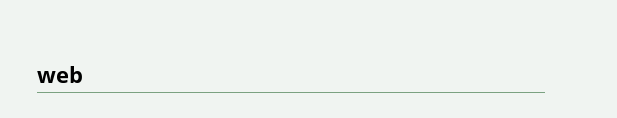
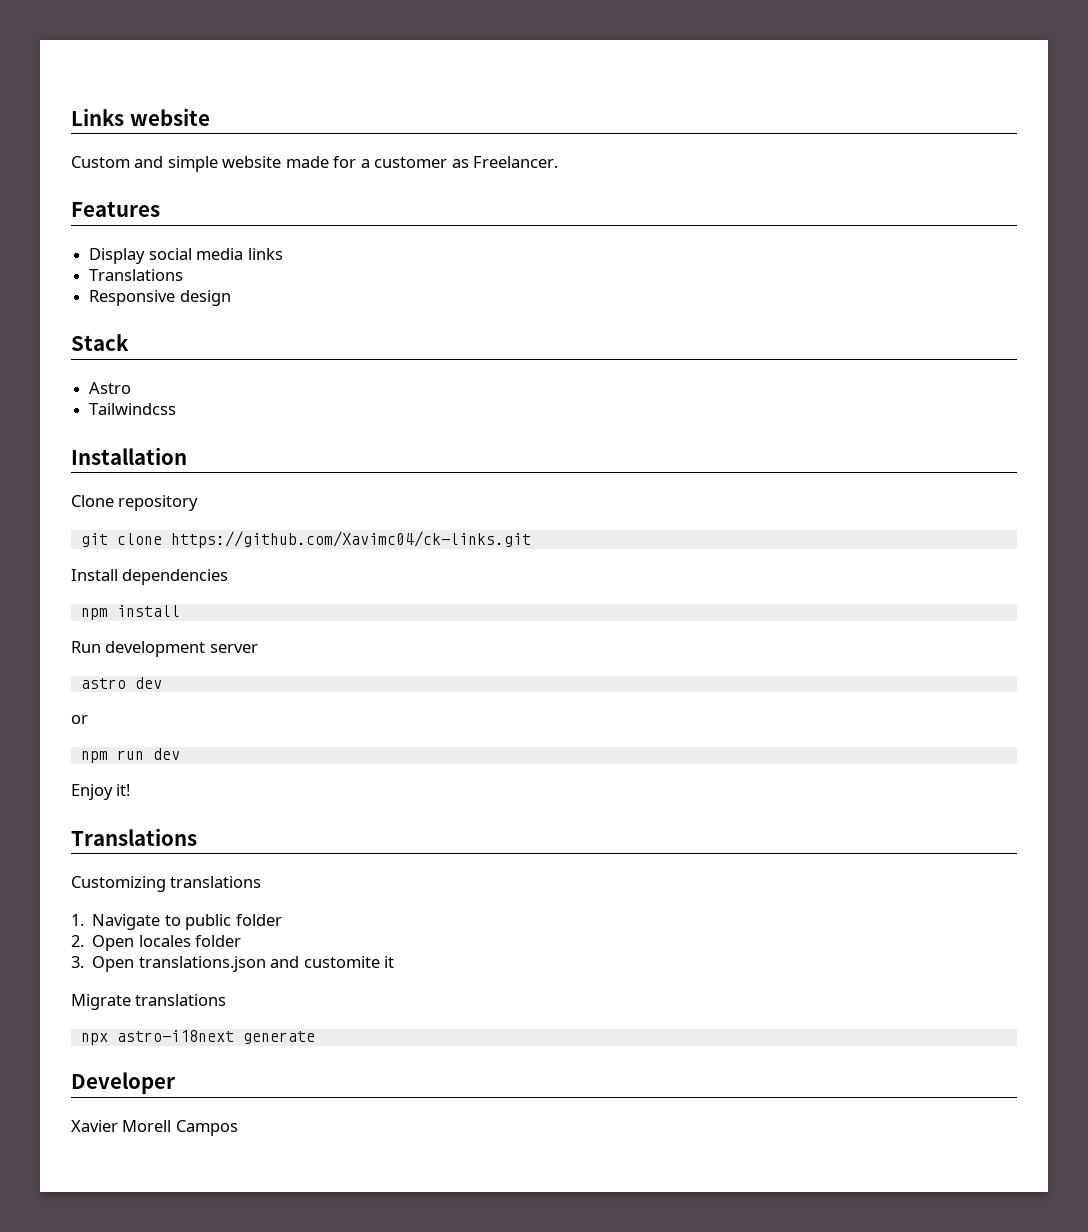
[37,66,83,83] web -> [71,108,210,126] [71,156,559,172] [71,201,160,217] [89,248,283,264] [89,269,184,281] [89,290,231,306] [71,334,129,351] [89,382,132,394] [89,403,177,415] [71,447,187,465] [71,495,199,511] [80,531,531,548] [71,569,229,585] [80,605,180,620] [71,641,258,657] [80,677,162,689] [71,715,88,724] [80,748,180,763] [71,784,131,800] [71,828,197,846] [71,876,262,892] [71,914,282,930] [71,935,242,951] [71,956,395,972] [71,994,227,1010] [80,1030,315,1045] [71,1072,175,1094] [71,1120,238,1136] Links website // Custom and simple website made for a customer as Freelancer. // Features // Display social media links // Translations // Responsive design // Stack // Astro // Tailwindcss // Installation // Clone repository // git clone https://github.com/Xavimc04/ck-links.git // Install dependencies // npm install // Run development server // astro dev // or // npm run dev // Enjoy it! // Translations // Customizing translations // 1. Navigate to public folder // 2. Open locales folder // 3. Open translations.json and customite it // Migrate translations // npx astro-i18next generate // Developer // Xavier Morell Campos

